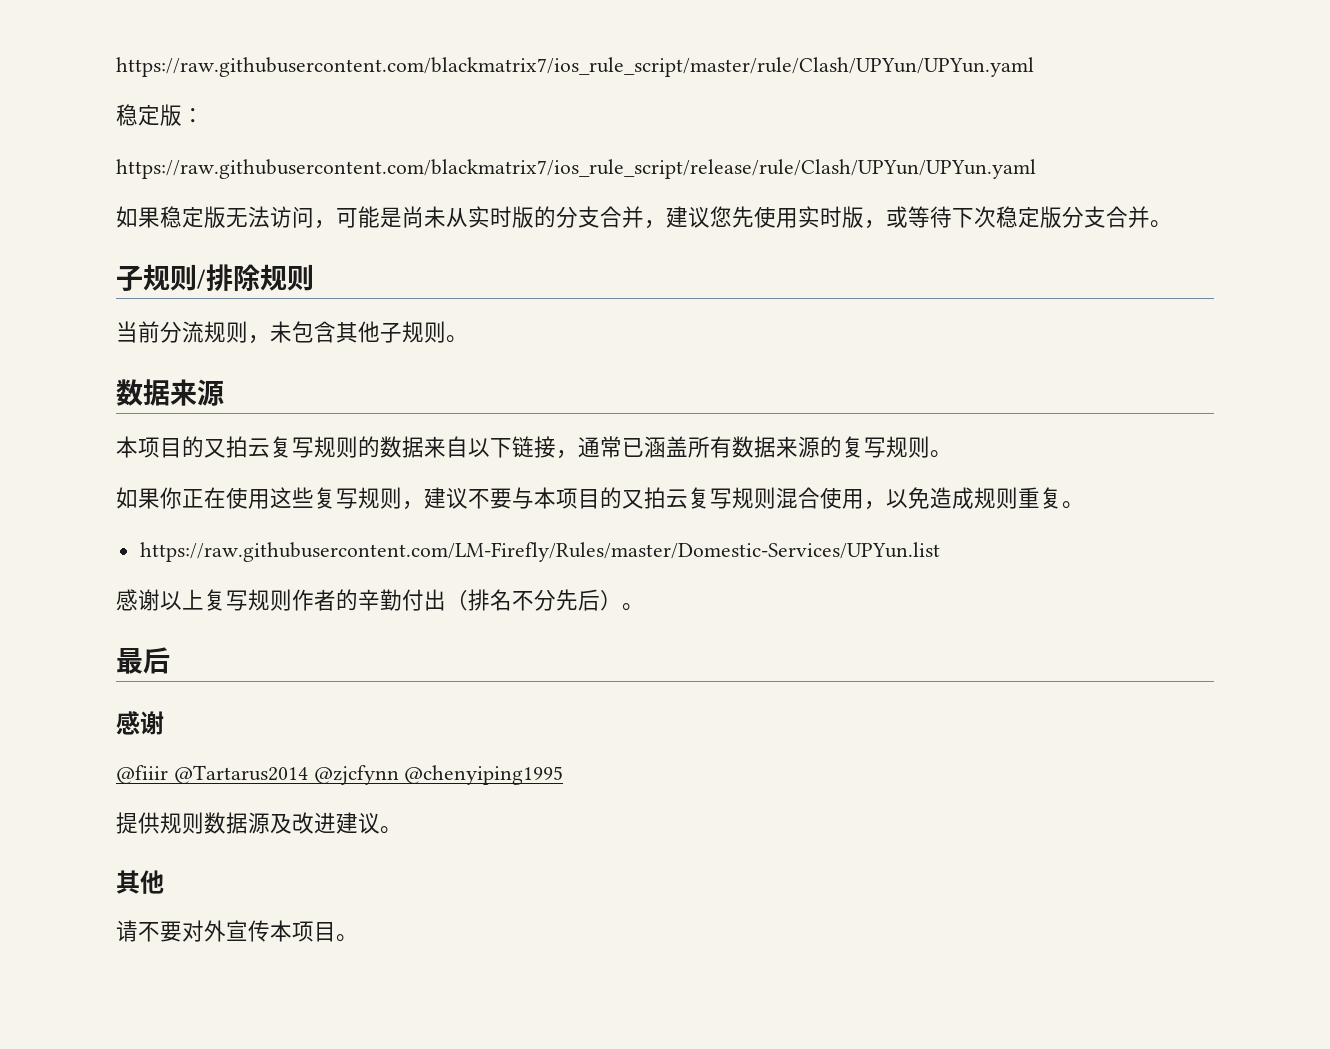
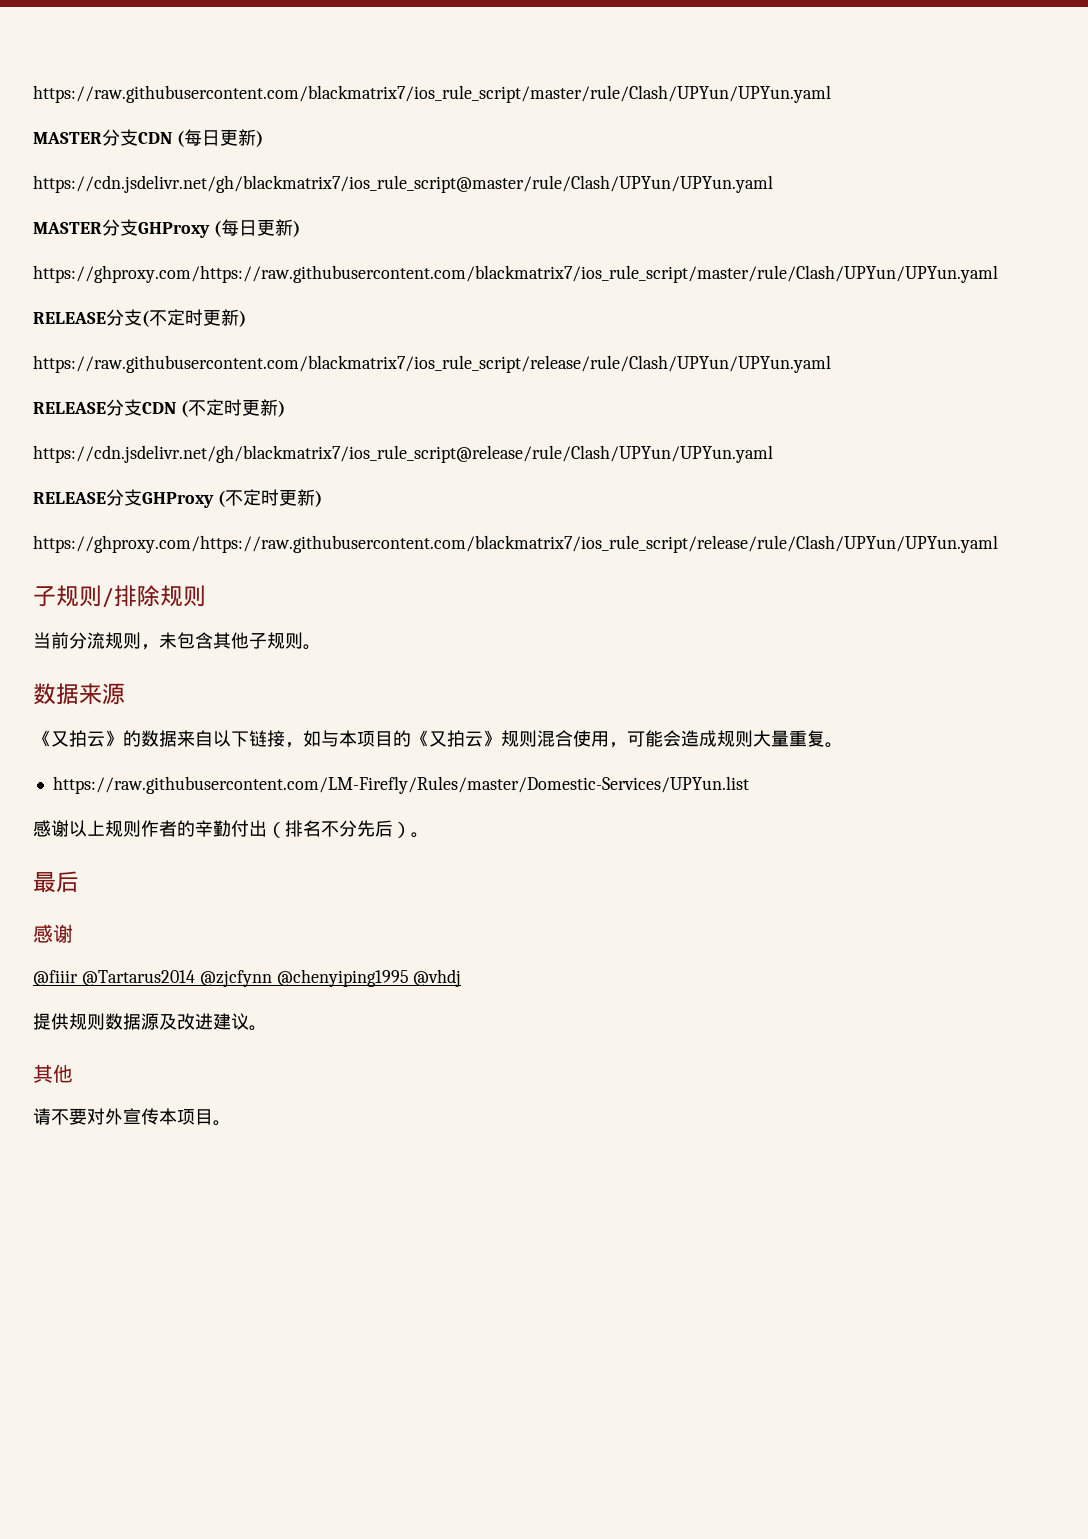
[116,104,204,126] [116,159,1036,179] [116,206,1172,229] 稳定版： // https://raw.githubusercontent.com/blackmatrix7/ios_rule_script/release/rule/Clash/UPYun/UPYun.yaml // 如果稳定版无法访问，可能是尚未从实时版的分支合并，建议您先使用实时版，或等待下次稳定版分支合并。 -> [33,129,263,147] [33,175,773,193] [33,219,300,238] [33,265,998,283] [33,309,246,327] [33,355,831,373] [33,399,285,417] [33,445,773,463] [33,489,322,508] [33,535,998,553] MASTER分支CDN (每日更新) // https://cdn.jsdelivr.net/gh/blackmatrix7/ios_rule_script@master/rule/Clash/UPYun/UPYun.yaml // MASTER分支GHProxy (每日更新) // https://ghproxy.com/https://raw.githubusercontent.com/blackmatrix7/ios_rule_script/master/rule/Clash/UPYun/UPYun.yaml // RELEASE分支(不定时更新) // https://raw.githubusercontent.com/blackmatrix7/ios_rule_script/release/rule/Clash/UPYun/UPYun.yaml // RELEASE分支CDN (不定时更新) // https://cdn.jsdelivr.net/gh/blackmatrix7/ios_rule_script@release/rule/Clash/UPYun/UPYun.yaml // RELEASE分支GHProxy (不定时更新) // https://ghproxy.com/https://raw.githubusercontent.com/blackmatrix7/ios_rule_script/release/rule/Clash/UPYun/UPYun.yaml
[116,436,358,458] 本项目的又拍云复写规则 -> [33,730,123,747] 《又拍云》
[578,436,952,458] [116,487,732,510] 通常已涵盖所有数据来源的复写规则。 // 如果你正在使用这些复写规则，建议不要与本项目的又拍云复写 -> [303,730,501,747] 如与本项目的《又拍云》
[886,487,930,509] 以免 -> [627,730,681,747] 可能会
(1018, 498) none -> [753,730,789,747] 大量
[204,589,248,611] 复写 -> (105, 828) none
(564, 775) none -> [413,969,462,987] @vhdj

